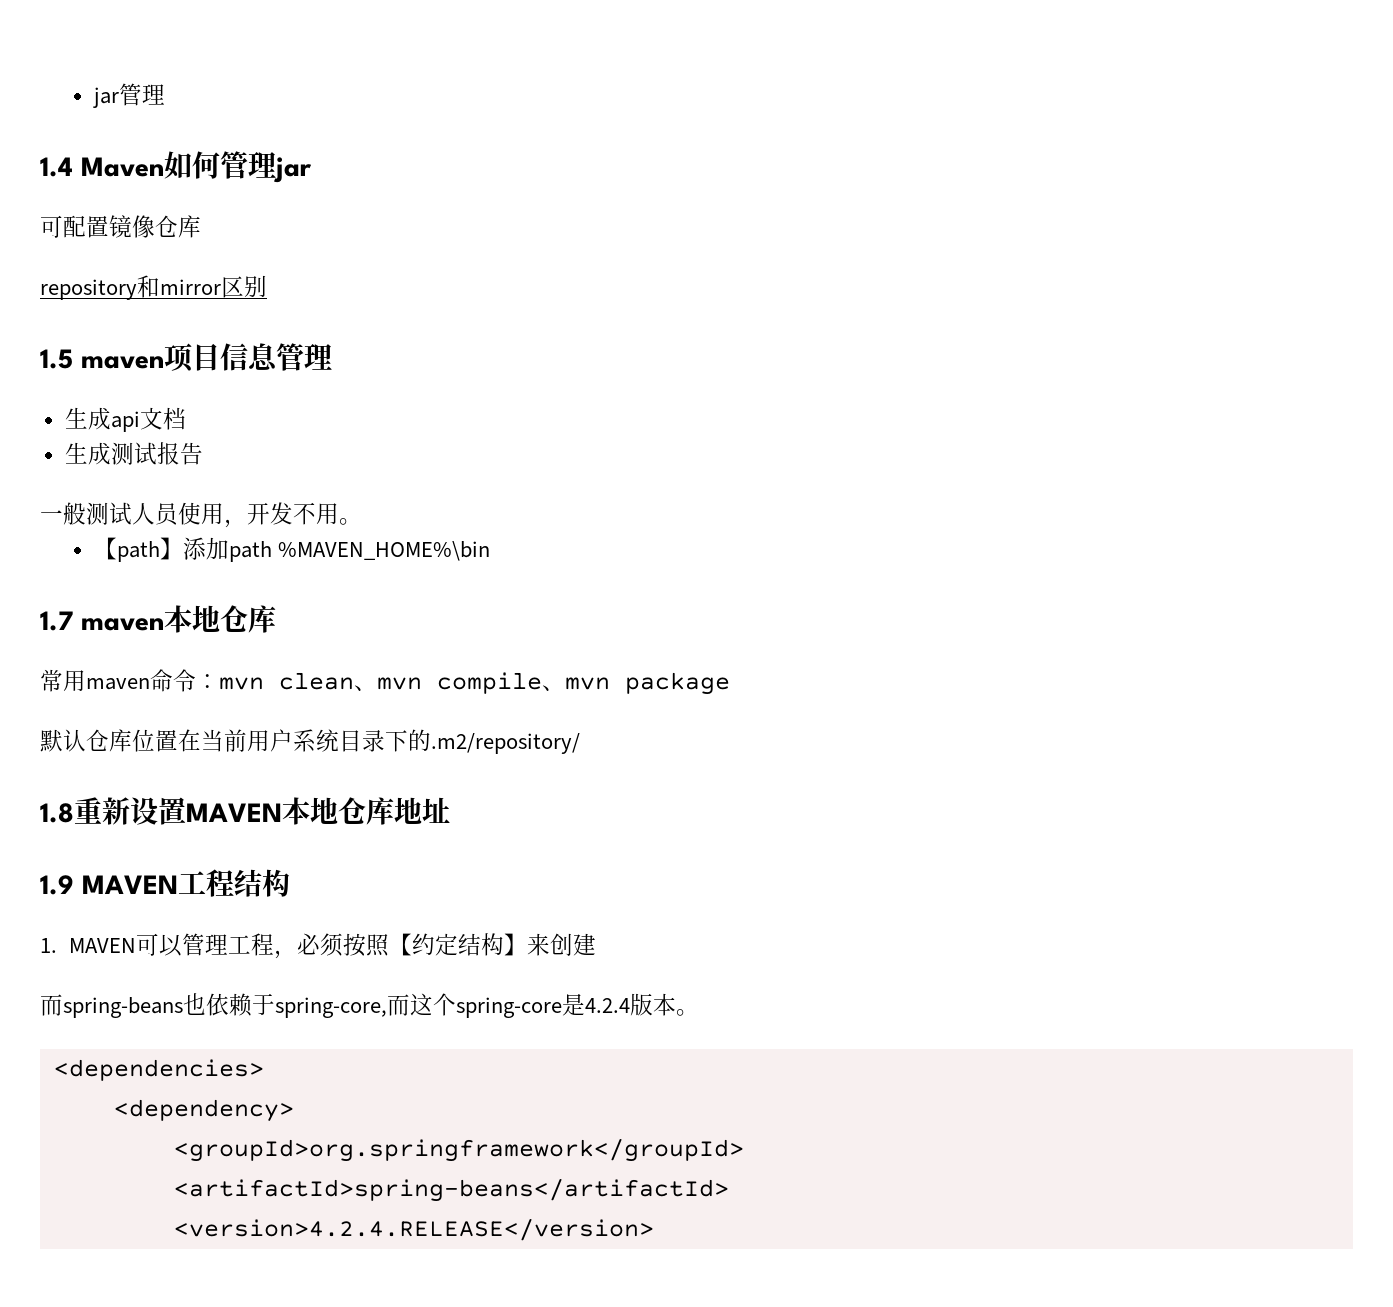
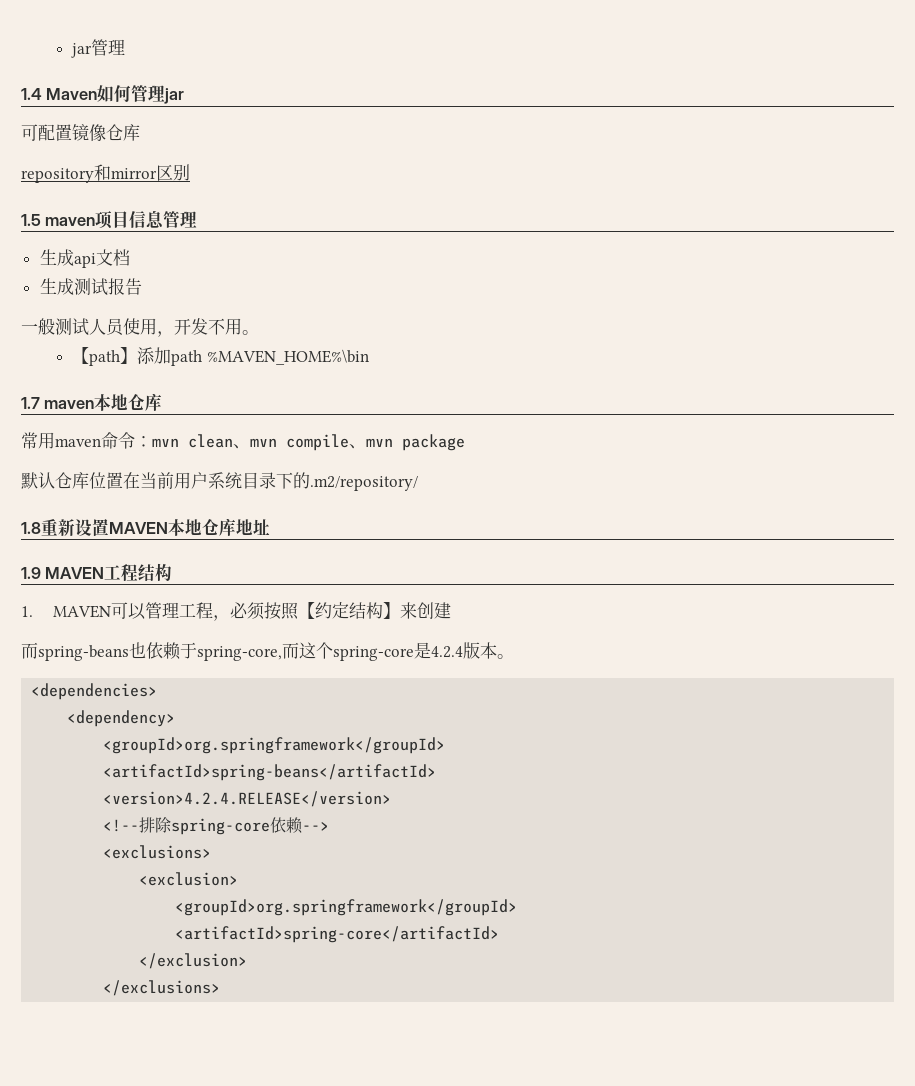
(654, 1229) none -> [103,817,330,835] [103,845,212,859] [139,872,239,886] [175,899,518,916] [175,926,500,943] [139,953,248,969] [103,980,221,996] // <!--排除spring-core依赖--> // <exclusions> // <exclusion> // <groupId>org.springframework</groupId> // <artifactId>spring-core</artifactId> // </exclusion> // </exclusions>

